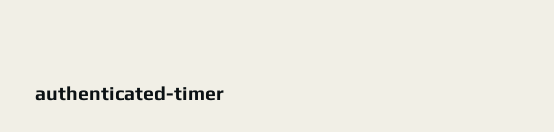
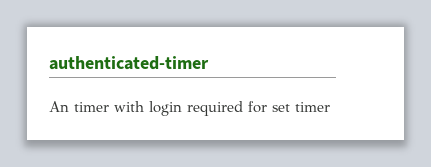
(224, 93) none -> [49,101,330,116] // An timer with login required for set timer

